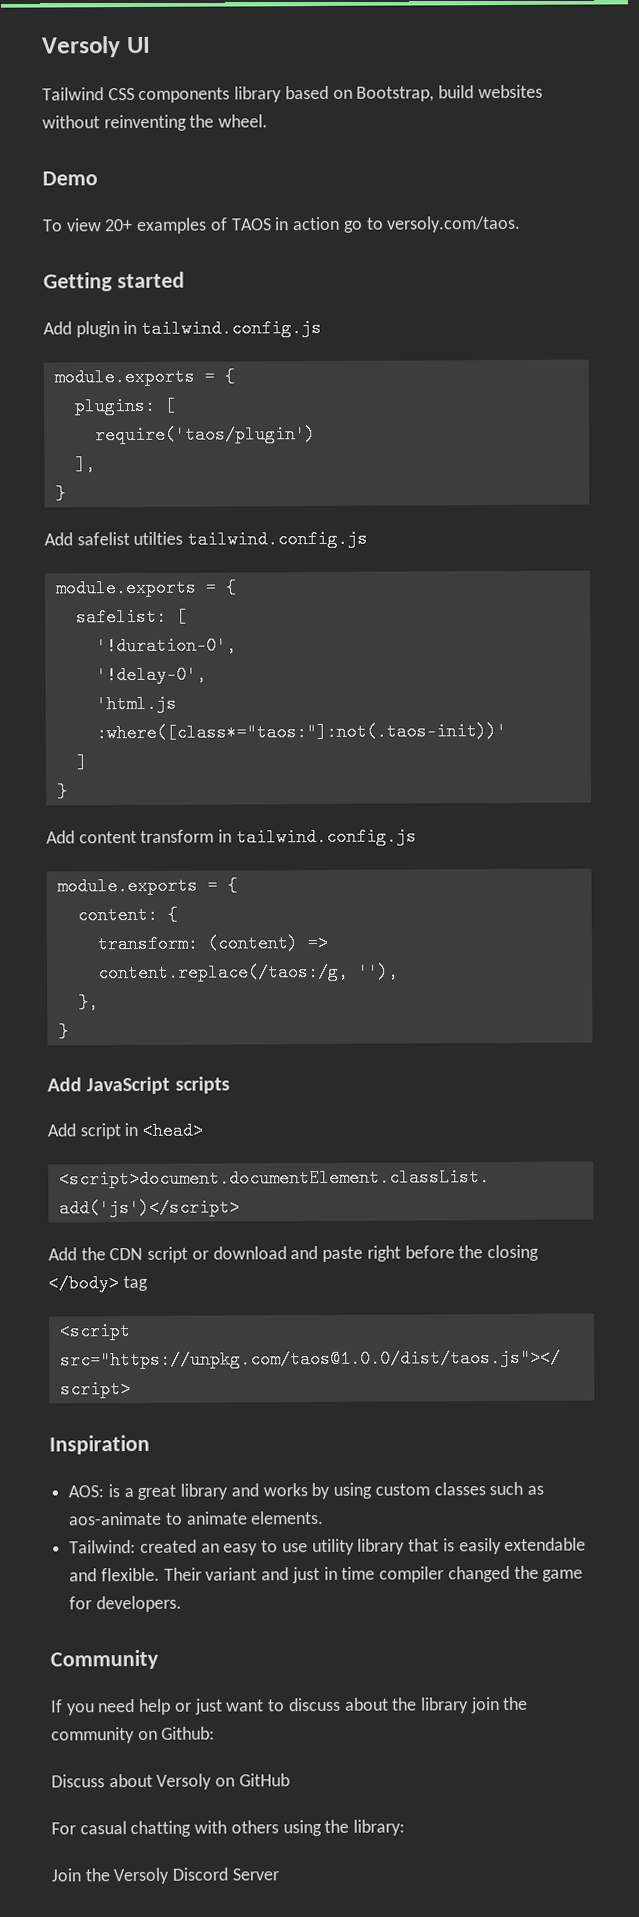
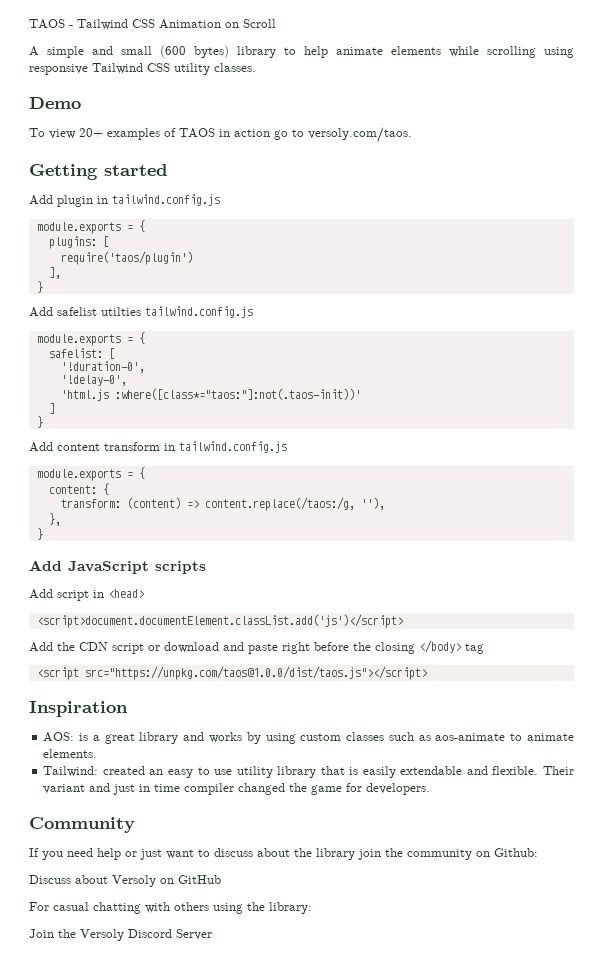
[42,36,151,58] [42,84,543,103] [42,114,269,132] Versoly UI // Tailwind CSS components library based on Bootstrap, build websites without reinventing the wheel. -> [29,19,276,30] [29,45,574,58] [29,63,256,75] TAOS - Tailwind CSS Animation on Scroll // A simple and small (600 bytes) library to help animate elements while scrolling using responsive Tailwind CSS utility classes.

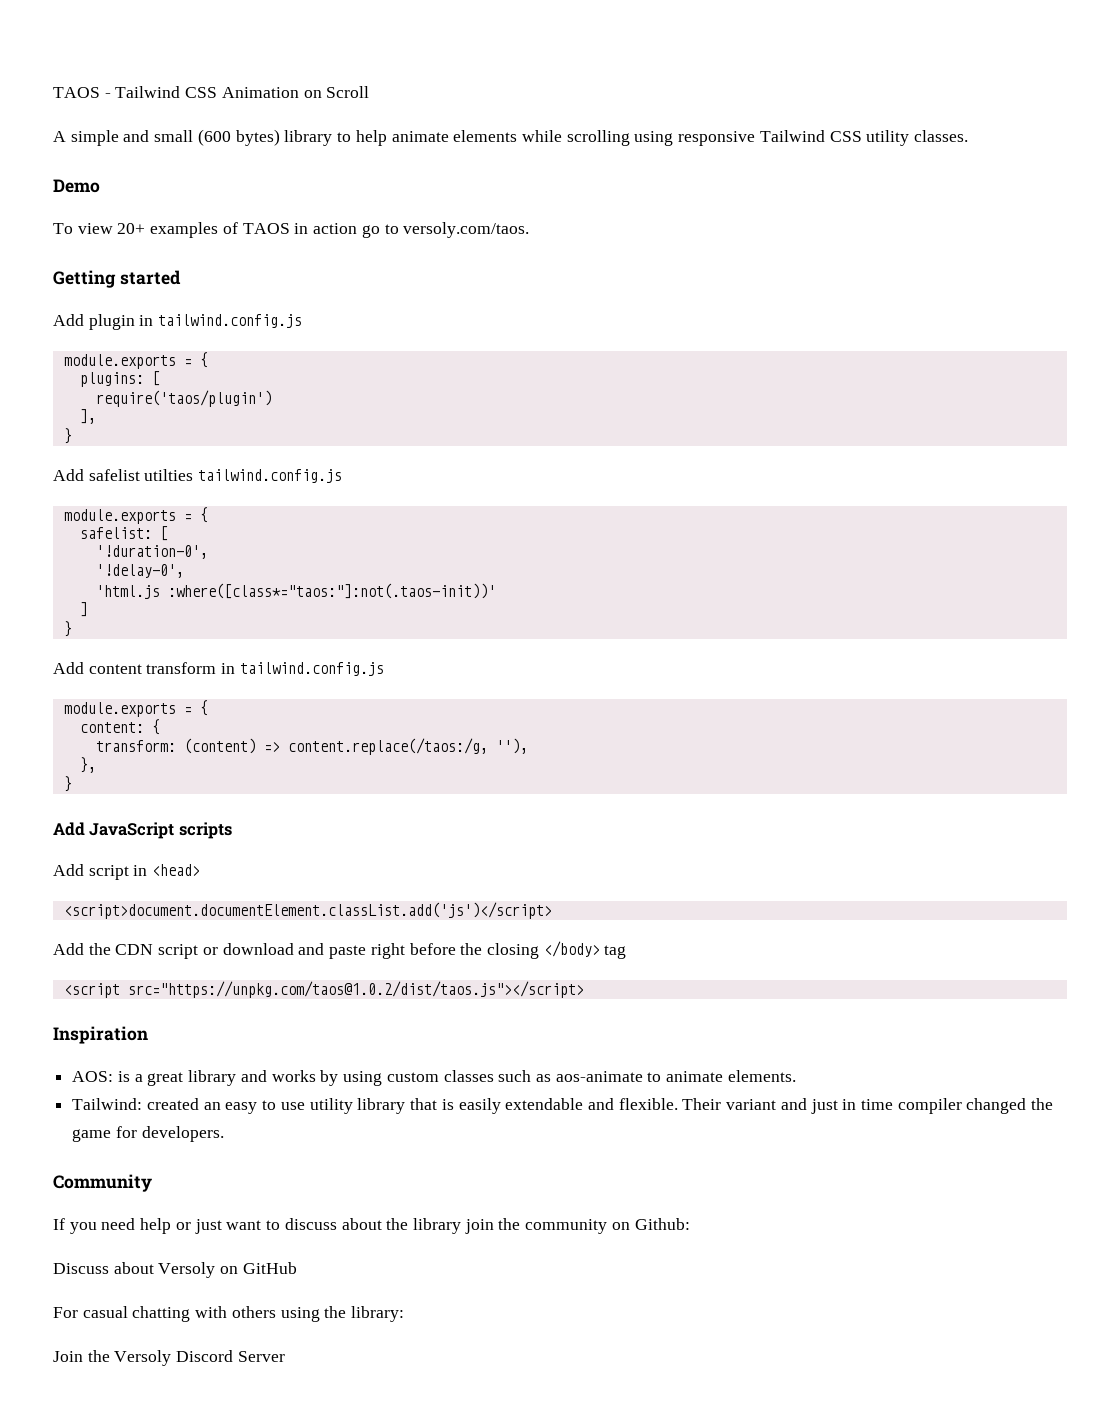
[84,666,427,680] src="https://unpkg.com/taos@1.0.0/dist/taos.js"></script> -> [127,981,584,998] src="https://unpkg.com/taos@1.0.2/dist/taos.js"></script>

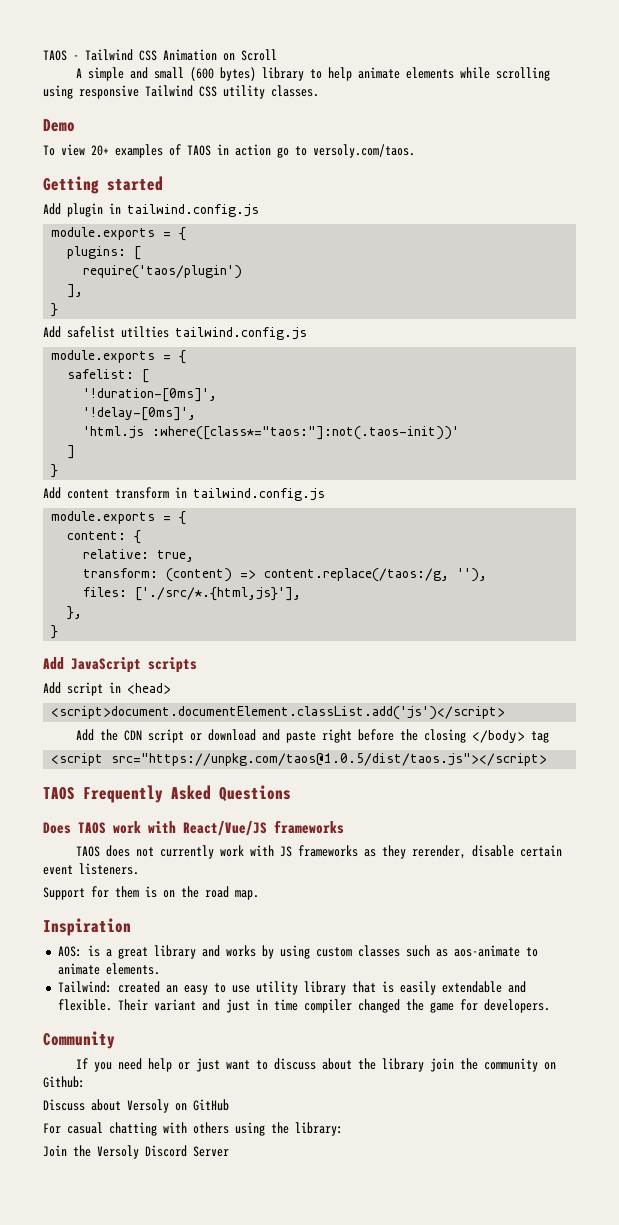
[95,545,208,559] [95,564,184,578] '!duration-0', // '!delay-0', -> [83,388,218,402] [83,407,197,421] '!duration-[0ms]', // '!delay-[0ms]',
(160, 727) none -> [83,549,195,562] // relative: true,
(528, 746) none -> [83,587,302,601] // files: ['./src/*.{html,js}'],
[127,981,584,998] src="https://unpkg.com/taos@1.0.2/dist/taos.js"></script> -> [111,753,548,766] [43,785,291,803] [43,820,344,836] [76,845,563,859] [43,863,139,875] [43,886,259,900] src="https://unpkg.com/taos@1.0.5/dist/taos.js"></script> // TAOS Frequently Asked Questions // Does TAOS work with React/Vue/JS frameworks // TAOS does not currently work with JS frameworks as they rerender, disable certain event listeners. // Support for them is on the road map.

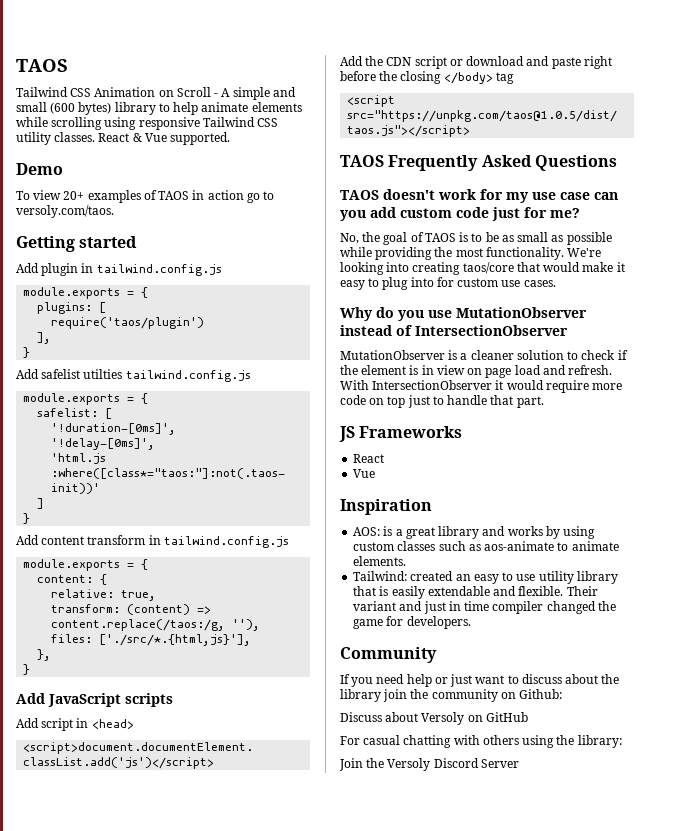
[43,50,79,61] TAOS - -> [16,59,68,72] TAOS //
(277, 55) // -> [214,93,219,97] -
(319, 91) none -> [98,132,231,145] React & Vue supported.
[43,820,344,836] [76,845,563,859] [43,863,139,875] [43,886,259,900] Does TAOS work with React/Vue/JS frameworks // TAOS does not currently work with JS frameworks as they rerender, disable certain event listeners. // Support for them is on the road map. -> [340,189,618,203] [340,207,580,221] [340,232,612,245] [340,247,602,260] [340,262,625,275] [340,277,556,290] [340,307,587,321] [340,325,568,336] [340,350,628,360] [340,365,613,378] [340,380,623,393] [340,395,544,408] [339,426,463,442] [353,454,385,463] [353,469,376,478] TAOS doesn't work for my use case can you add custom code just for me? // No, the goal of TAOS is to be as small as possible while providing the most functionality. We're looking into creating taos/core that would make it easy to plug into for custom use cases. // Why do you use MutationObserver instead of IntersectionObserver // MutationObserver is a cleaner solution to check if the element is in view on page load and refresh. With IntersectionObserver it would require more code on top just to handle that part. // JS Frameworks // React // Vue

